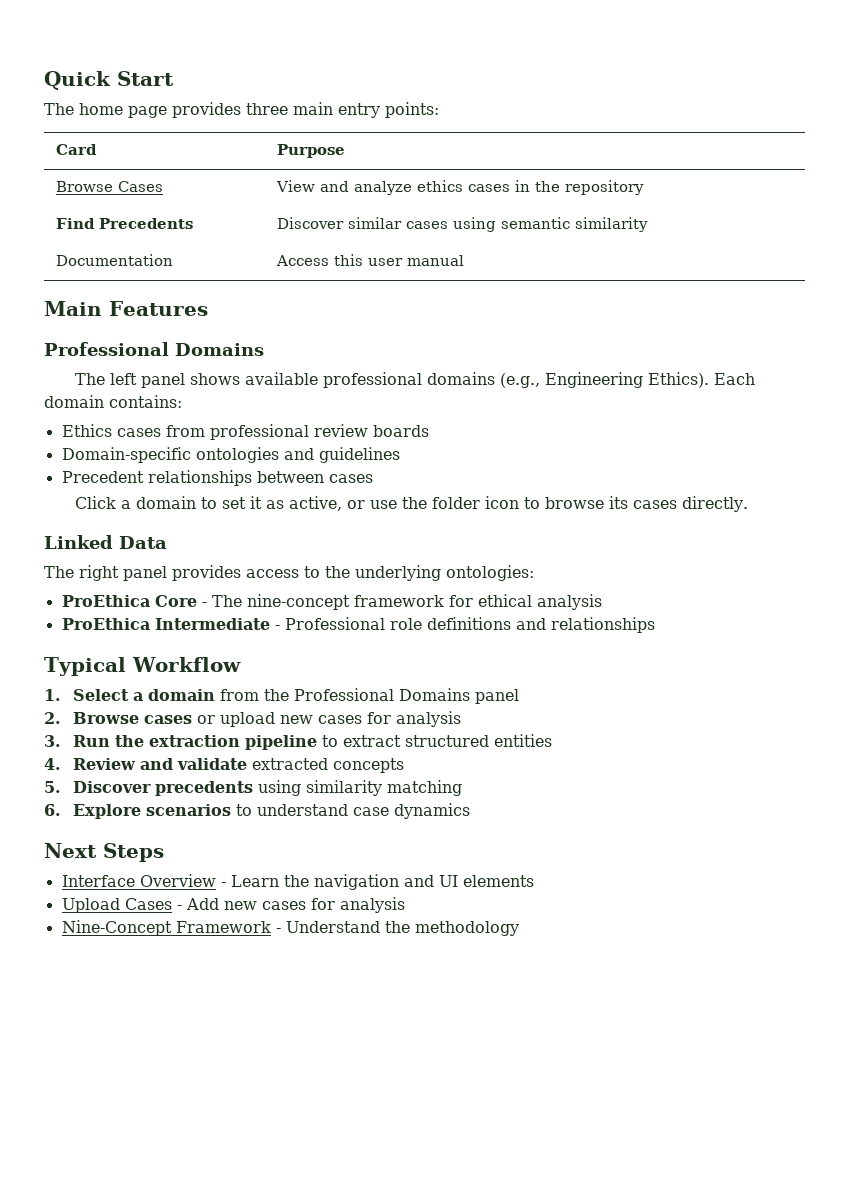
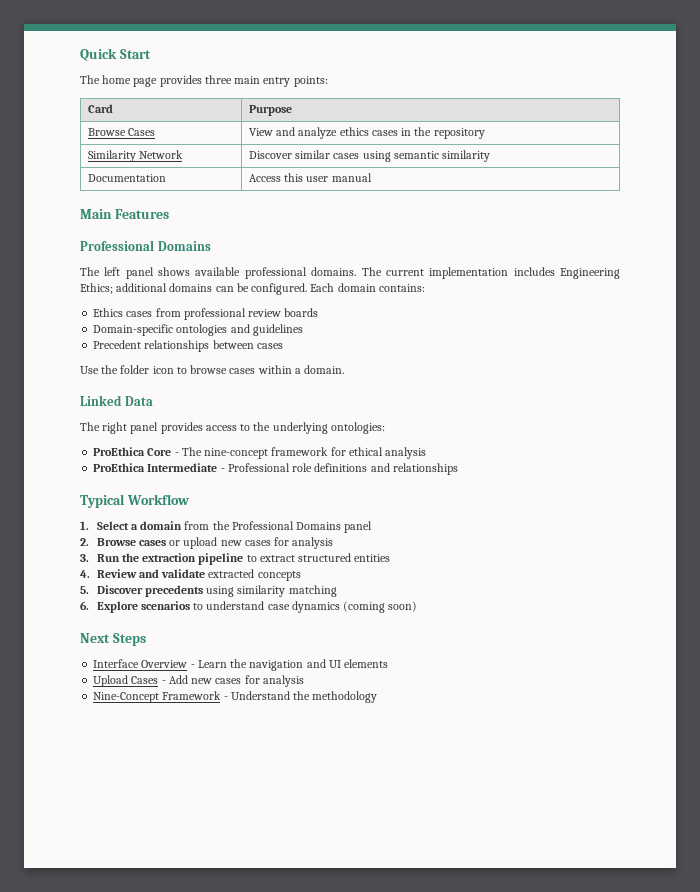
[56,218,194,229] Find Precedents -> [87,150,184,162] Similarity Network
[427,372,710,388] domains (e.g., Engineering Ethics). -> [311,267,620,279] [80,283,308,295] domains. The current implementation includes Engineering Ethics; additional domains can be configured.
[75,496,398,511] Click a domain to set it as active, or use -> [80,366,99,374] Use
[609,496,749,512] its cases directly. -> [229,365,345,374] cases within a domain.
(470, 811) none -> [343,601,418,613] (coming soon)

